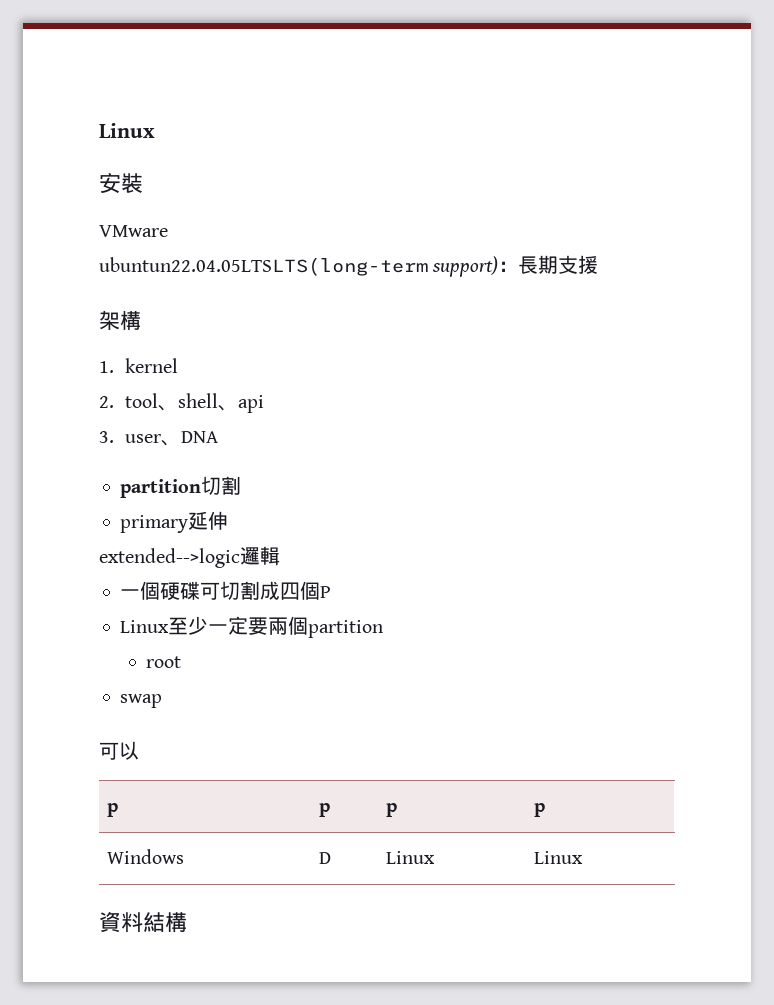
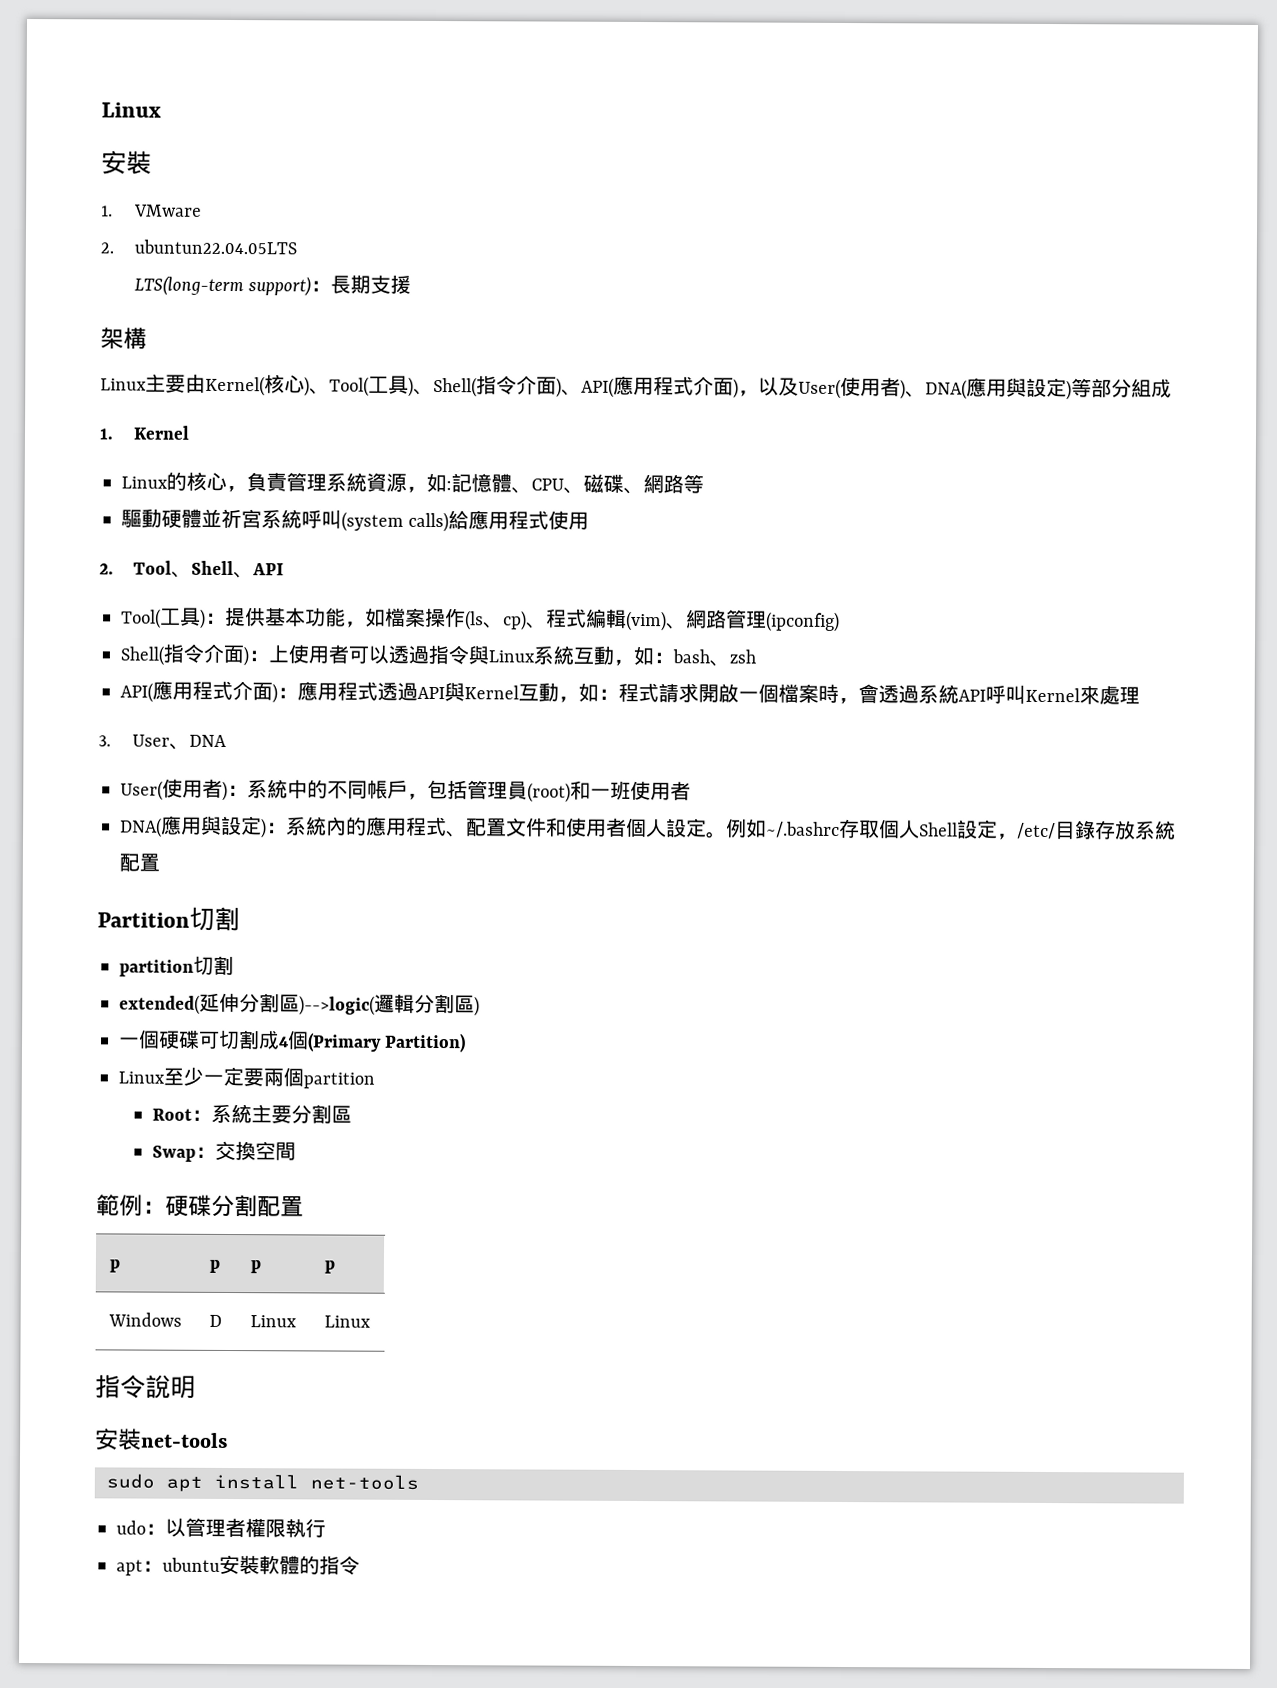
(143, 183) none -> [101,205,113,217] 1.
[99,257,428,276] ubuntun22.04.05LTSLTS(long-term -> [100,239,297,255] [133,275,244,297] 2. ubuntun22.04.05LTS // LTS(long-term
[99,358,178,373] [99,393,264,413] [99,431,218,446] 1. kernel // 2. tool、shell、api // 3. user、DNA -> [100,373,1172,401] [99,425,190,440] [121,471,704,495] [121,508,590,533] [99,560,284,579] [121,606,840,632] [120,643,756,667] [120,680,1140,705] [98,734,227,750] [120,778,691,803] [120,815,1176,840] [119,853,160,872] [97,906,240,932] Linux主要由Kernel(核心)、Tool(工具)、Shell(指令介面)、API(應用程式介面)，以及User(使用者)、DNA(應用與設定)等部分組成 // 1. Kernel // Linux的核心，負責管理系統資源，如:記憶體、CPU、磁碟、網路等 // 驅動硬體並祈宮系統呼叫(system calls)給應用程式使用 // 2. Tool、Shell、API // Tool(工具)：提供基本功能，如檔案操作(ls、cp)、程式編輯(vim)、網路管理(ipconfig) // Shell(指令介面)：上使用者可以透過指令與Linux系統互動，如：bash、zsh // API(應用程式介面)：應用程式透過API與Kernel互動，如：程式請求開啟一個檔案時，會透過系統API呼叫Kernel來處理 // 3. User、DNA // User(使用者)：系統中的不同帳戶，包括管理員(root)和一班使用者 // DNA(應用與設定)：系統內的應用程式、配置文件和使用者個人設定。例如~/.bashrc存取個人Shell設定，/etc/目錄存放系統配置 // Partition切割
[120,515,189,533] primary -> [119,994,200,1015] extended(
[99,548,240,568] // extended-->logic -> [239,993,375,1016] 分割區)-->logic(
(280, 556) none -> [414,993,480,1017] 分割區)
[280,581,332,600] 四個P -> [279,1030,467,1053] 4個(Primary Partition)
[146,656,182,668] [120,694,163,708] [99,741,139,760] root // swap // 可以 -> [151,1103,352,1124] [151,1140,296,1162] [96,1194,304,1218] Root：系統主要分割區 // Swap：交換空間 // 範例：硬碟分割配置
[99,912,187,933] 資料結構 -> [95,1374,196,1399] [95,1428,228,1451] [106,1473,419,1492] [116,1517,326,1538] [116,1554,360,1576] 指令說明 // 安裝net-tools // sudo apt install net-tools // udo：以管理者權限執行 // apt：ubuntu安裝軟體的指令

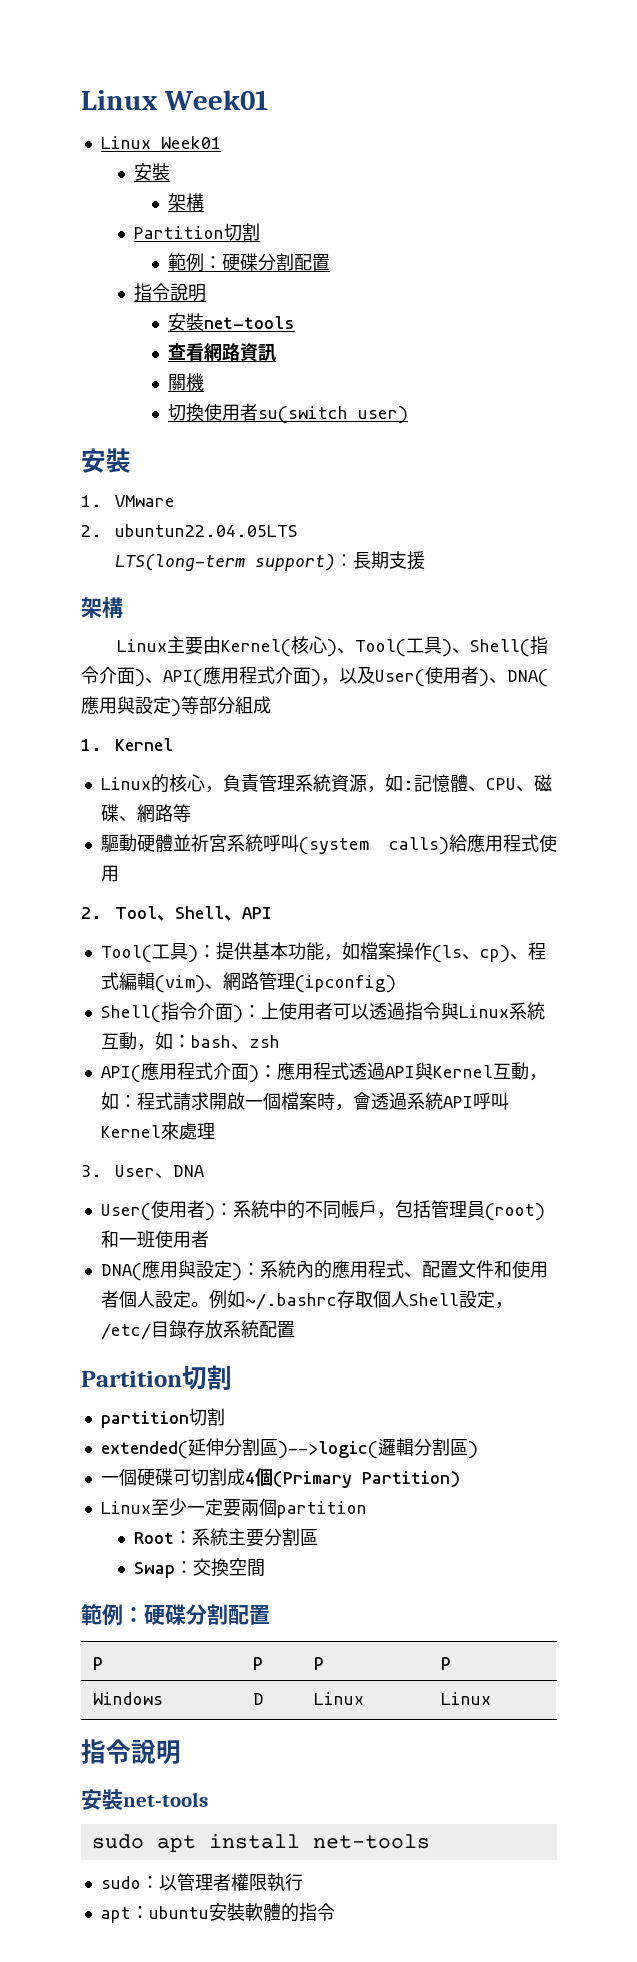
[101,102,161,118] Linux -> [81,90,268,110] [100,136,221,149] [134,163,171,181] [167,193,204,211] [134,223,261,241] [167,253,330,272] [134,283,207,302] [167,313,295,331] [167,343,276,362] [167,373,204,391] [167,403,408,424] Linux Week01 // Linux Week01 // 安裝 // 架構 // Partition切割 // 範例：硬碟分割配置 // 指令說明 // 安裝net-tools // 查看網路資訊 // 關機 // 切換使用者su(switch user)
[116,1520,146,1535] udo -> [100,1876,141,1889] sudo

